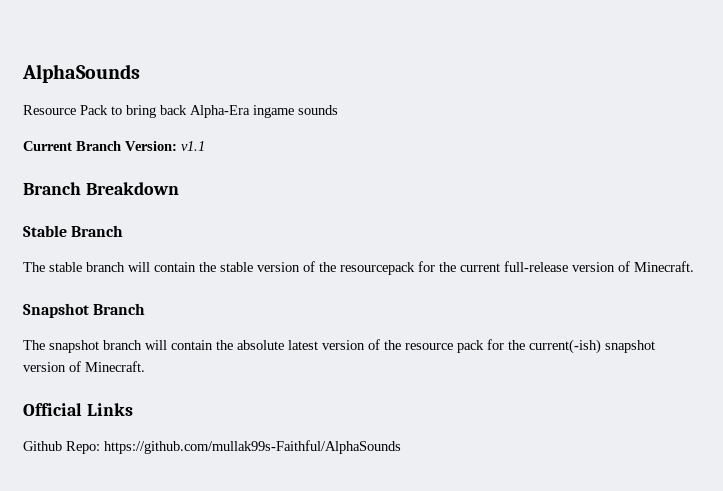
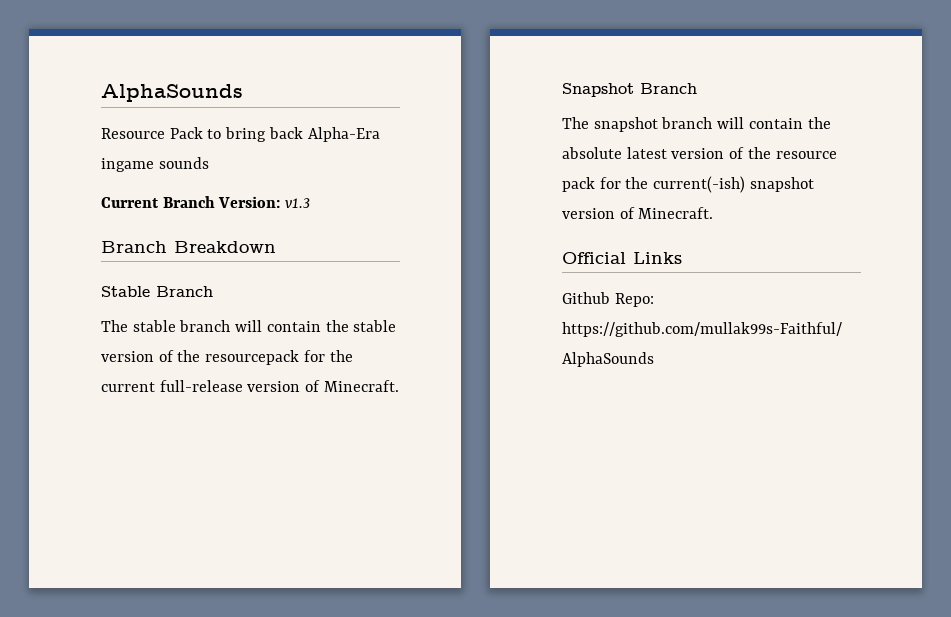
[181,141,205,151] v1.1 -> [285,198,311,208] v1.3

